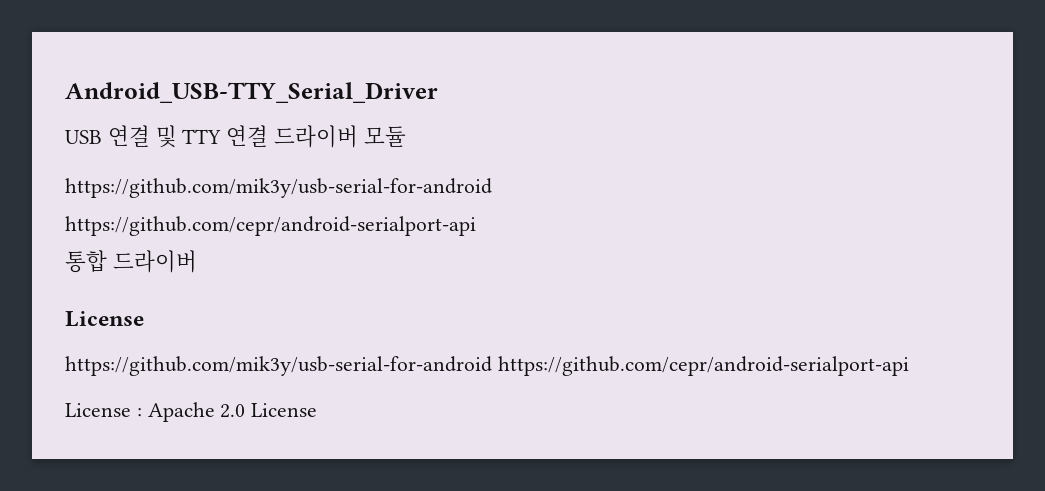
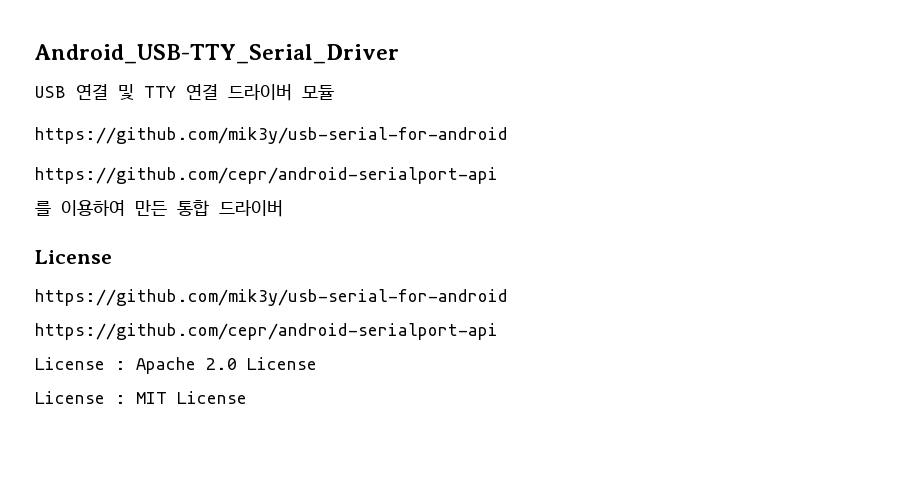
(476, 226) none -> [35,200,167,216] 를 이용하여 만든
(318, 410) none -> [35,391,247,404] // License : MIT License

